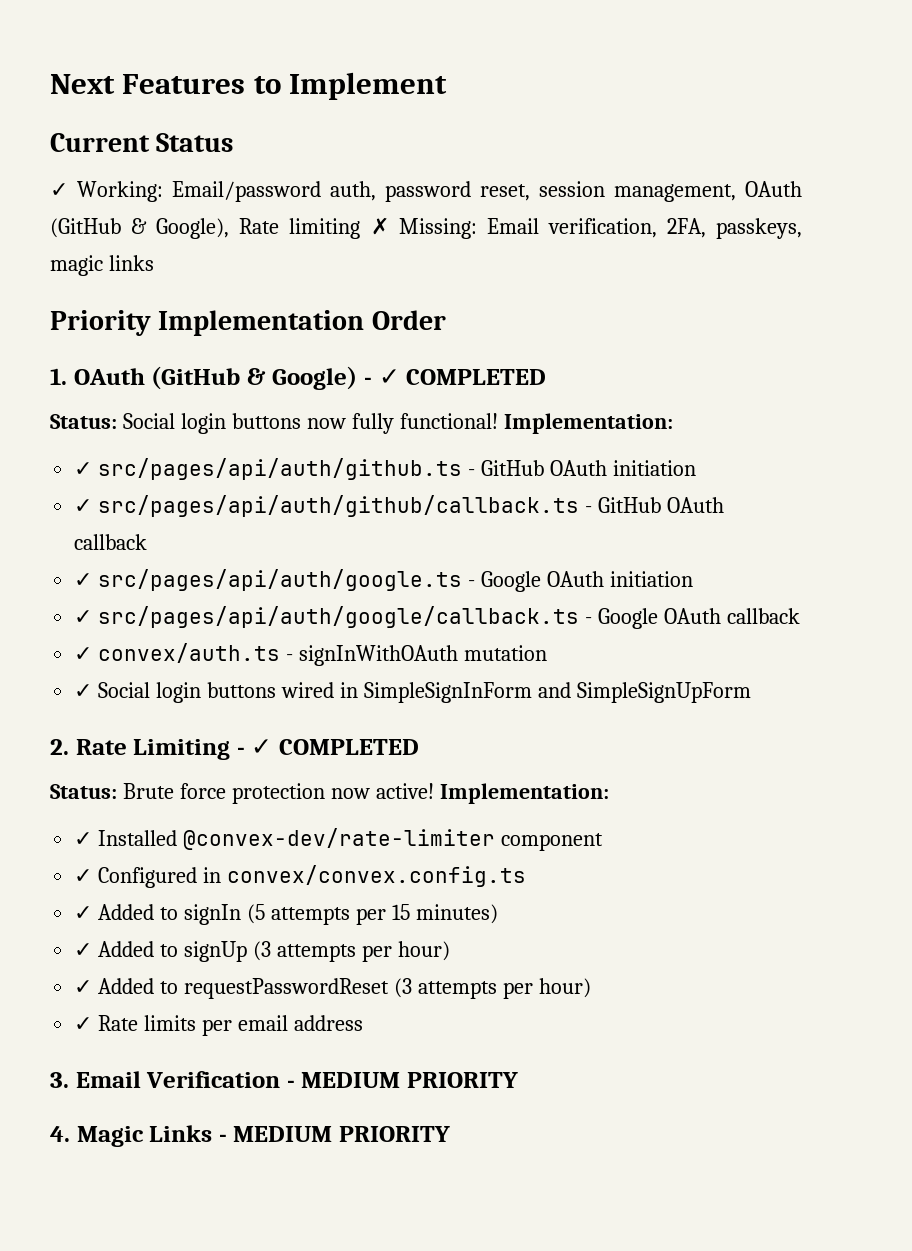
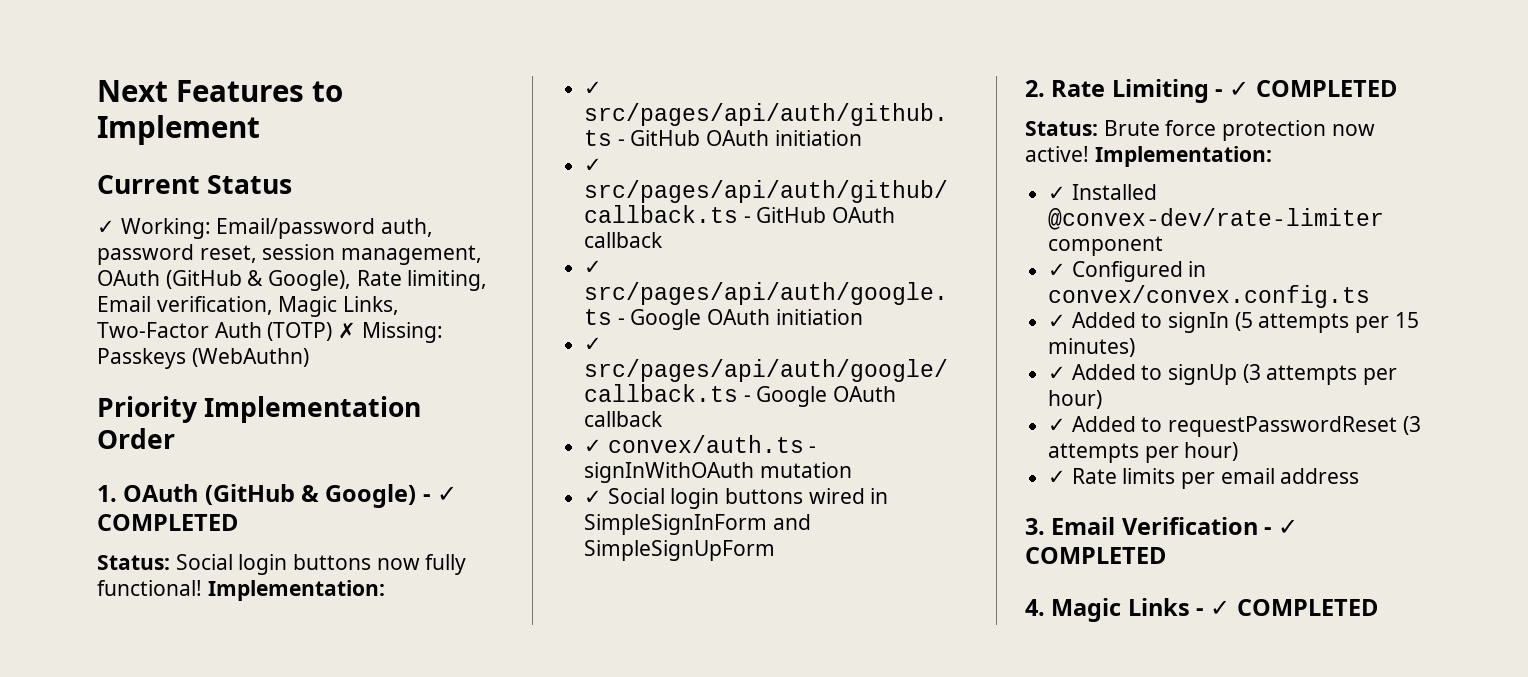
[289,217,803,239] [50,255,154,276] limiting ✗ Missing: Email verification, 2FA, passkeys, magic links -> [407,270,488,291] [97,296,400,317] [97,322,443,343] [97,348,309,369] limiting, Email verification, Magic Links, Two-Factor Auth (TOTP) ✗ Missing: Passkeys (WebAuthn)
[301,1072,519,1088] MEDIUM PRIORITY -> [1278,519,1299,535] [1025,547,1166,564] ✓ COMPLETED
[233,1126,451,1142] MEDIUM PRIORITY -> [1210,599,1378,616] ✓ COMPLETED

